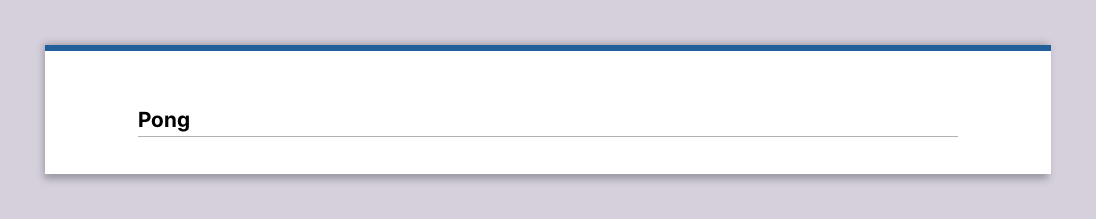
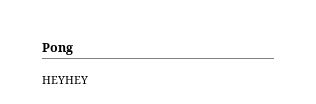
(190, 121) none -> [42,76,88,84] // HEYHEY

